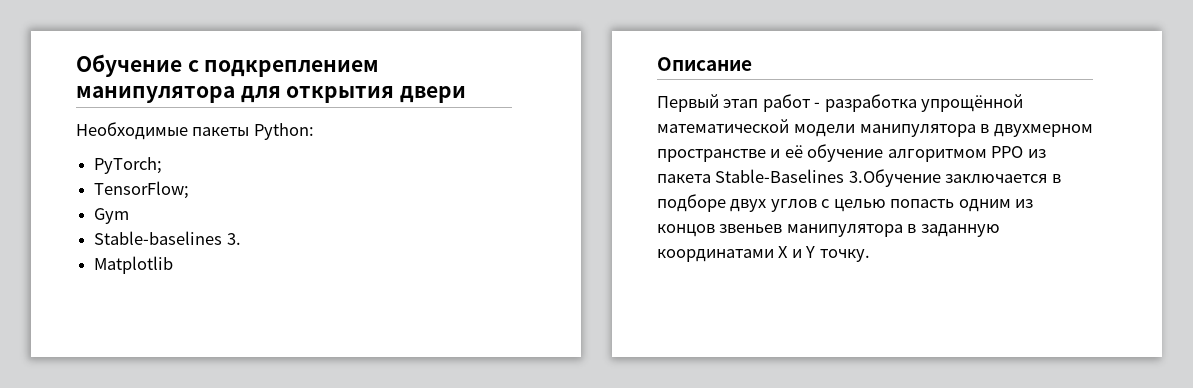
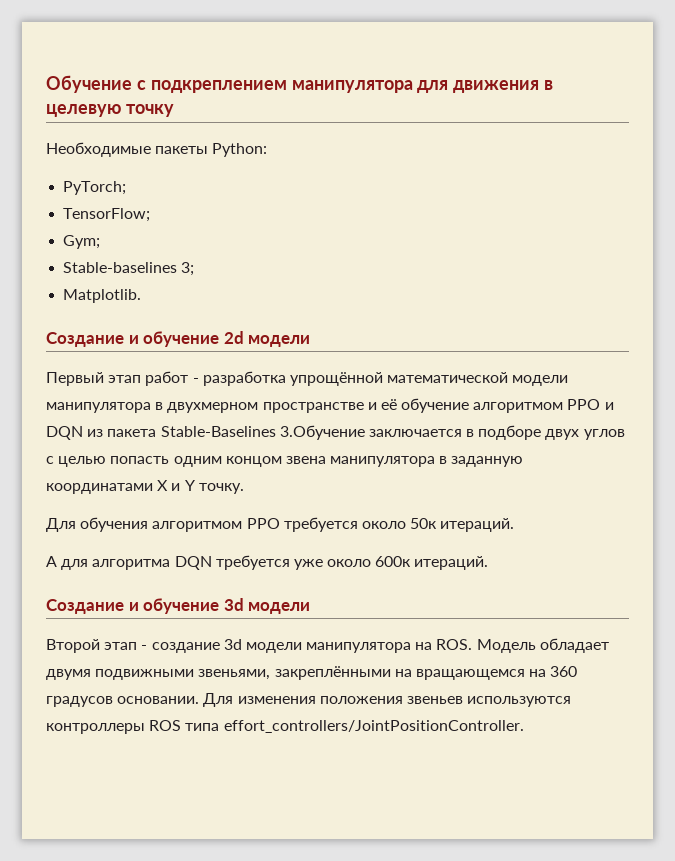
[286,86,467,103] открытия двери -> [453,80,554,93] [46,104,174,117] движения в целевую точку
[94,208,130,224] Gym -> [63,235,101,249] Gym;
[226,233,241,245] [94,256,174,274] [657,57,752,71] 3. // Matplotlib // Описание -> [181,262,195,276] [63,289,142,303] [46,331,311,347] 3; // Matplotlib. // Создание и обучение 2d модели
(1024, 152) none -> [604,402,614,410] [46,426,83,440] и DQN
[1015,199,1034,208] [657,224,783,237] из концов звеньев -> [225,456,326,467] концом звена
(870, 255) none -> [46,517,515,532] [46,555,489,570] [46,598,311,614] [46,638,609,653] [46,666,578,680] [46,693,572,707] [46,720,524,734] // Для обучения алгоритмом PPO требуется около 50к итераций. // А для алгоритма DQN требуется уже около 600к итераций. // Создание и обучение 3d модели // Второй этап - создание 3d модели манипулятора на ROS. Модель обладает двумя подвижными звеньями, закреплёнными на вращающемся на 360 градусов основании. Для изменения положения звеньев используются контроллеры ROS типа effort_controllers/JointPositionController.

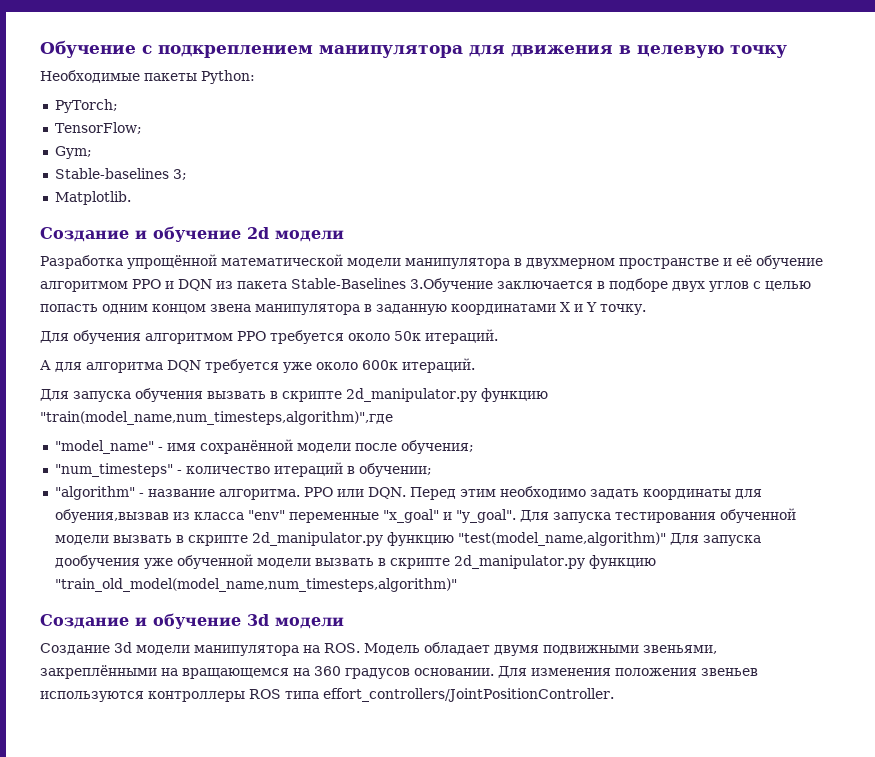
[46,371,286,386] Первый этап работ - разработка -> [40,255,123,269] Разработка
(489, 563) none -> [40,388,548,402] [40,411,393,425] [54,439,474,454] [54,462,432,477] [54,486,762,500] [54,508,796,523] [54,532,761,546] [54,554,656,569] [54,578,457,592] // Для запуска обучения вызвать в скрипте 2d_manipulator.py функцию "train(model_name,num_timesteps,algorithm)",где // "model_name" - имя сохранённой модели после обучения; // "num_timesteps" - количество итераций в обучении; // "algorithm" - название алгоритма. PPO или DQN. Перед этим необходимо задать координаты для обуения,вызвав из класса "env" переменные "x_goal" и "y_goal". Для запуска тестирования обученной модели вызвать в скрипте 2d_manipulator.py функцию "test(model_name,algorithm)" Для запуска дообучения уже обученной модели вызвать в скрипте 2d_manipulator.py функцию "train_old_model(model_name,num_timesteps,algorithm)"
[46,639,220,653] Второй этап - создание -> [40,643,110,655] Создание

